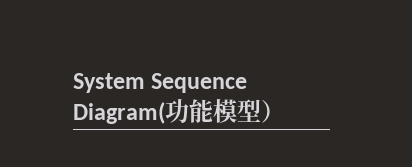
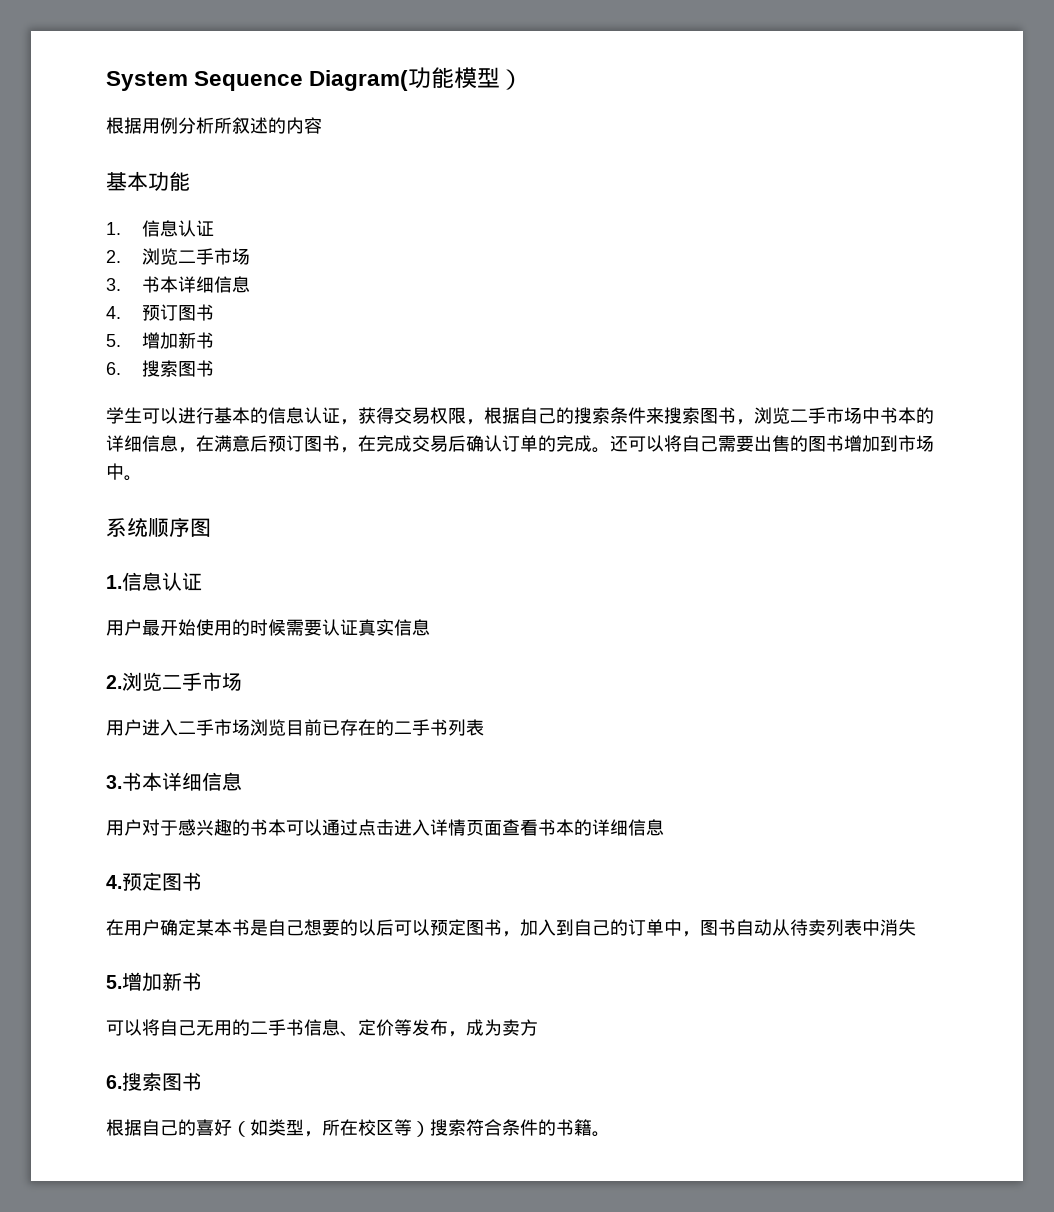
(285, 111) none -> [106,117,322,134] [106,171,190,191] [106,220,214,237] [106,248,250,265] [106,276,250,293] [106,304,214,321] [106,332,214,349] [106,360,214,377] [106,407,934,425] [106,435,934,453] [106,463,142,481] [106,517,211,537] [106,572,202,591] [106,619,430,636] [106,672,242,691] [106,719,484,736] [106,772,242,791] [106,819,664,836] [106,872,202,891] [106,919,916,937] [106,972,202,992] [106,1019,538,1037] [106,1072,202,1091] [106,1119,610,1137] // 根据用例分析所叙述的内容 // 基本功能 // 1.信息认证 // 2.浏览二手市场 // 3.书本详细信息 // 4.预订图书 // 5.增加新书 // 6.搜索图书 // 学生可以进行基本的信息认证，获得交易权限，根据自己的搜索条件来搜索图书，浏览二手市场中书本的详细信息，在满意后预订图书，在完成交易后确认订单的完成。还可以将自己需要出售的图书增加到市场中。 // 系统顺序图 // 1.信息认证 // 用户最开始使用的时候需要认证真实信息 // 2.浏览二手市场 // 用户进入二手市场浏览目前已存在的二手书列表 // 3.书本详细信息 // 用户对于感兴趣的书本可以通过点击进入详情页面查看书本的详细信息 // 4.预定图书 // 在用户确定某本书是自己想要的以后可以预定图书，加入到自己的订单中，图书自动从待卖列表中消失 // 5.增加新书 // 可以将自己无用的二手书信息、定价等发布，成为卖方 // 6.搜索图书 // 根据自己的喜好（如类型，所在校区等）搜索符合条件的书籍。

